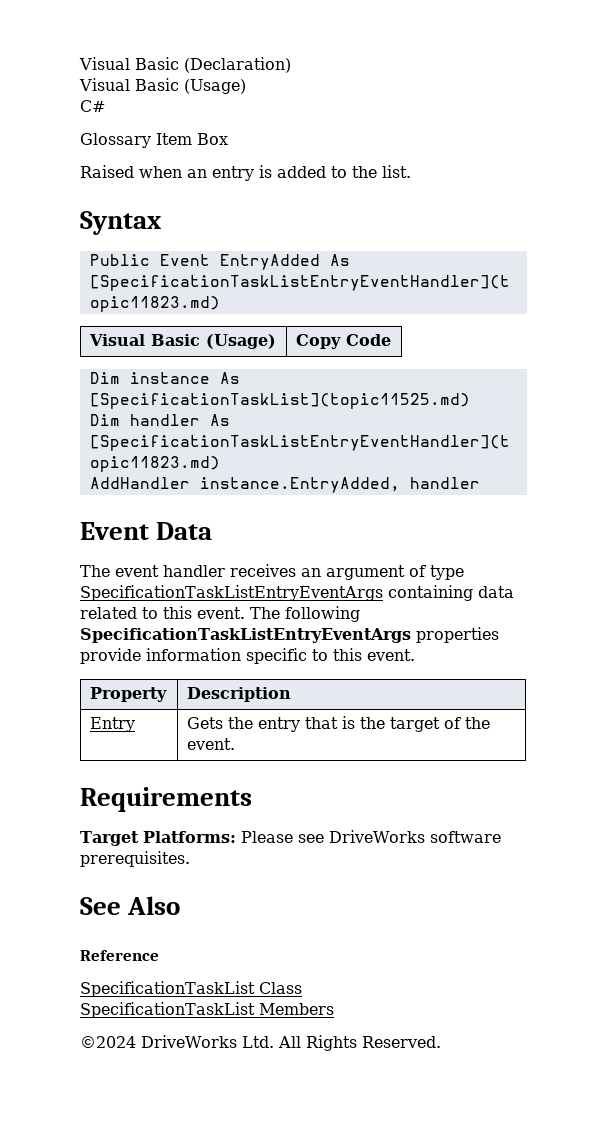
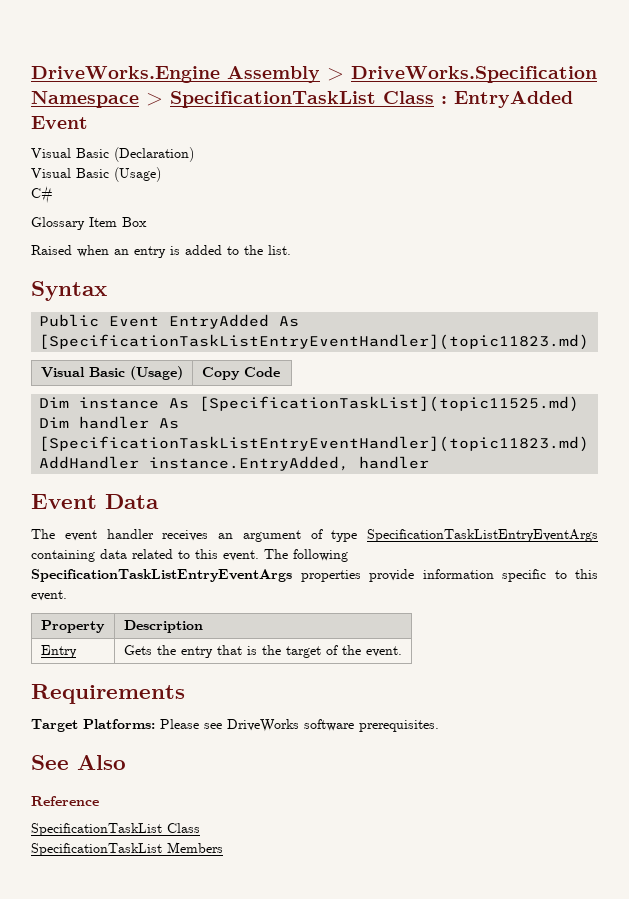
(79, 63) none -> [31,66,597,83] [31,91,573,108] [31,116,88,129] DriveWorks.Engine Assembly > DriveWorks.Specification Namespace > SpecificationTaskList Class : EntryAdded Event //
[80,1035,441,1051] // ©2024 DriveWorks Ltd. All Rights Reserved. -> (223, 847) none

